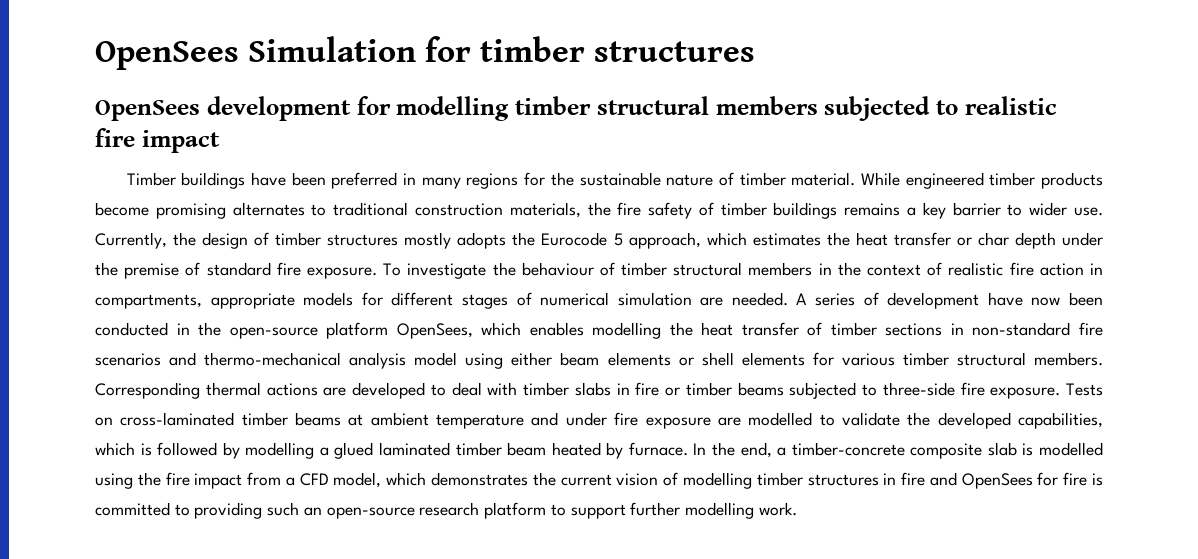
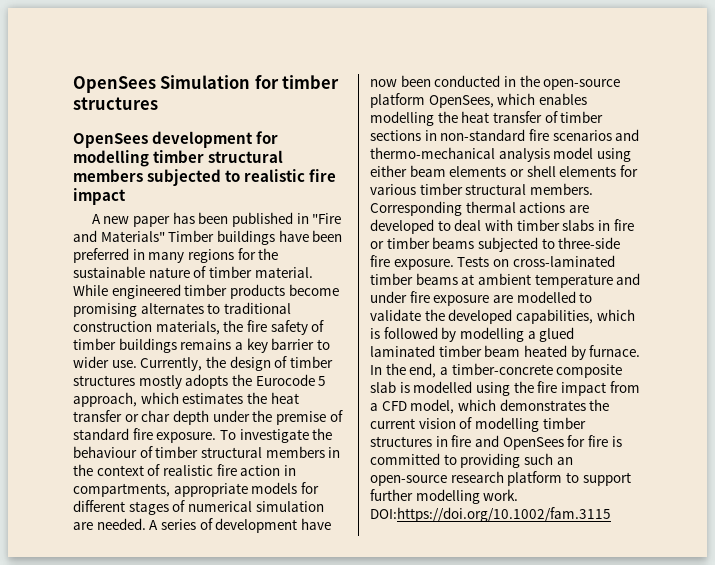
(220, 141) none -> [91,212,342,227] [73,230,165,242] A new paper has been published in "Fire and Materials"
(797, 509) none -> [370,507,611,522] DOI:https://doi.org/10.1002/fam.3115

